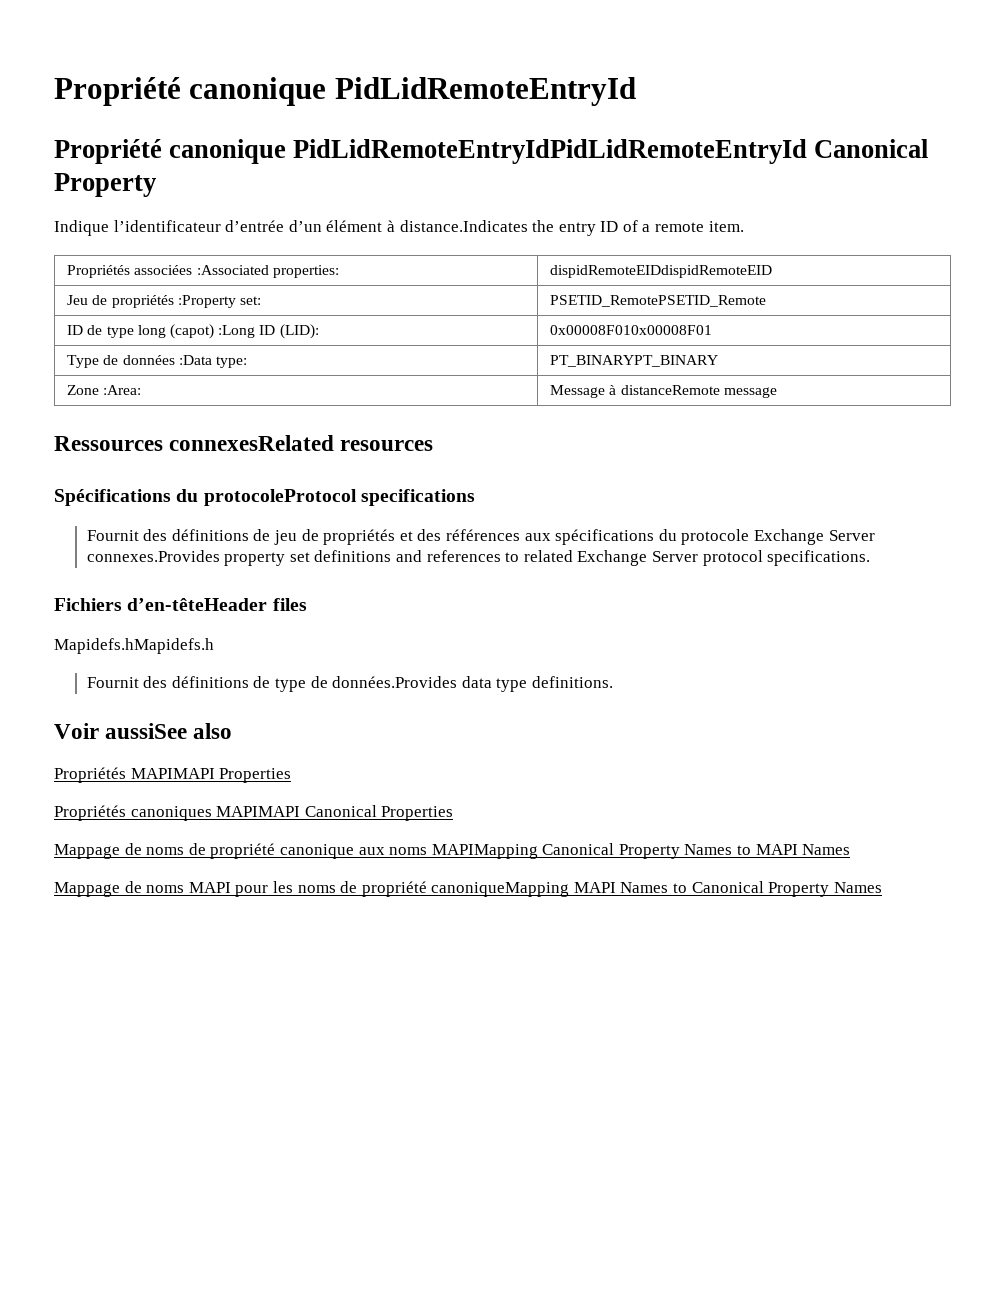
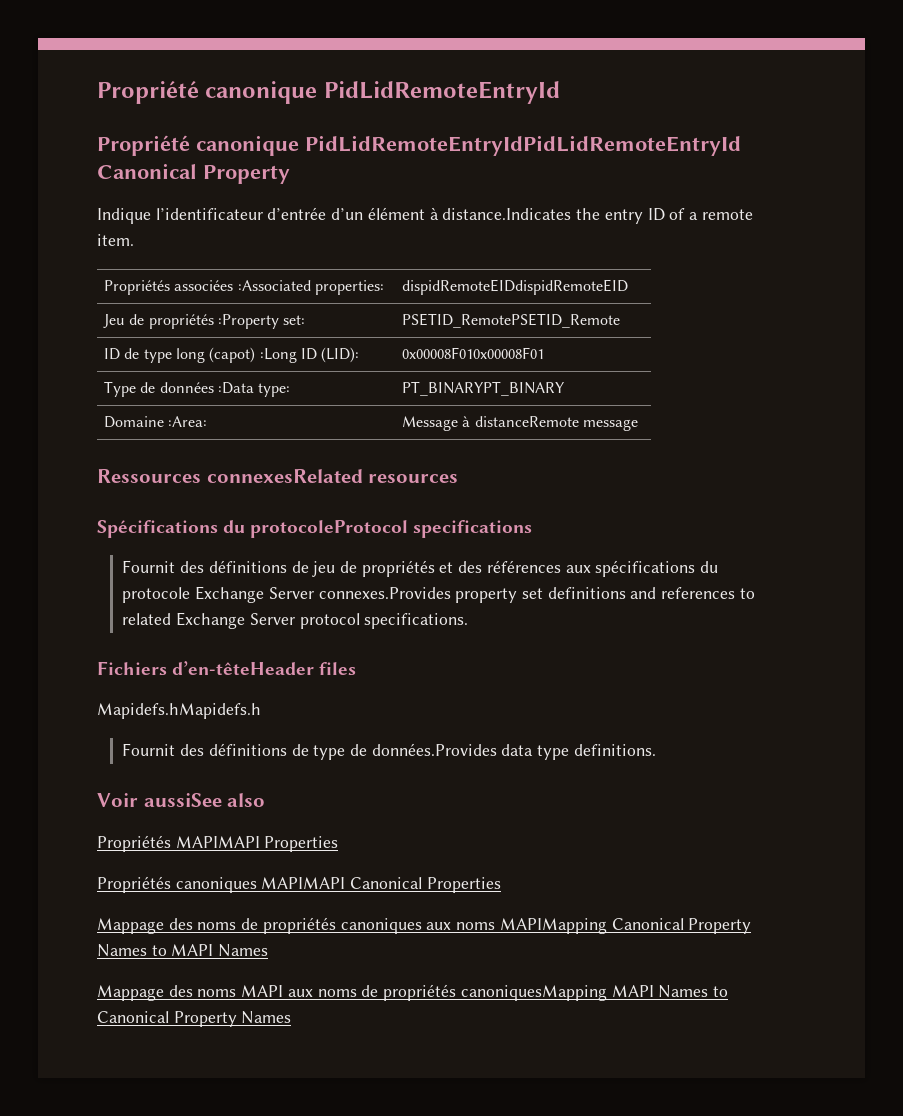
[67,385,100,395] Zone -> [104,416,165,428] Domaine
[124,843,354,859] de noms de propriété canonique -> [168,917,422,934] des noms de propriétés canoniques
[124,881,142,893] de -> [168,985,193,997] des
[235,881,570,897] pour les noms de propriété canoniqueMapping -> [287,984,607,1001] aux noms de propriétés canoniquesMapping

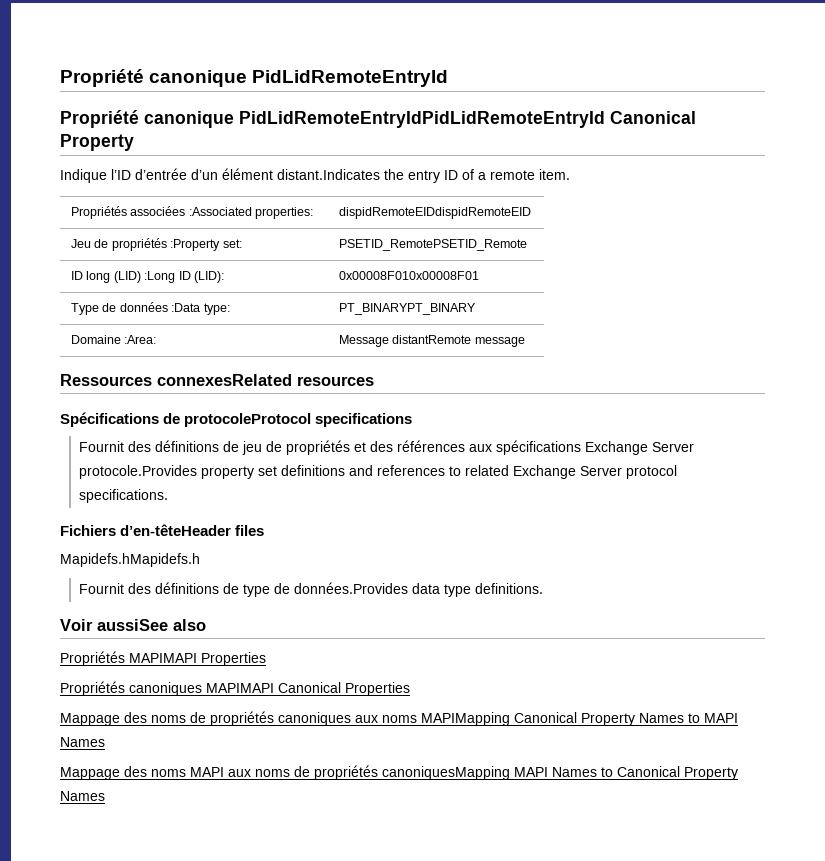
[155,208,263,220] l’identificateur -> [111,169,131,180] l’ID
[429,207,572,220] à distance.Indicates -> [277,169,380,180] distant.Indicates
[124,347,256,363] de type long (capot) -> [86,271,141,283] long (LID)
[462,416,579,427] à distanceRemote -> [392,335,472,344] distantRemote
[223,520,246,533] du -> [163,413,181,424] de
[700,561,719,573] [122,586,451,603] du protocole Exchange Server connexes.Provides -> [585,441,695,455] [79,465,198,479] Exchange Server protocole.Provides

